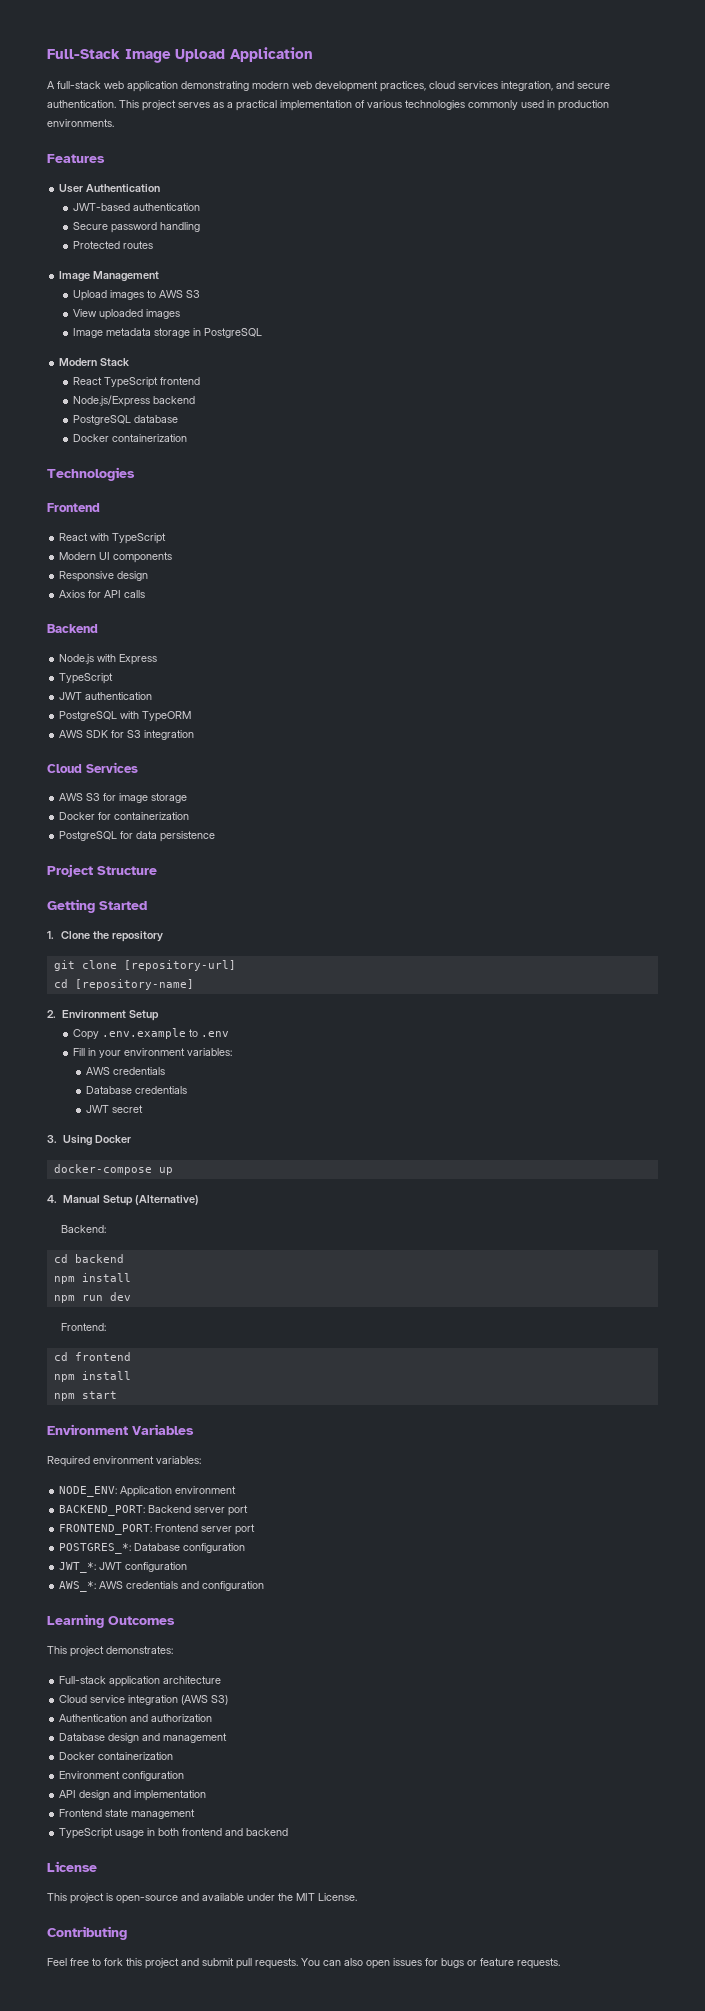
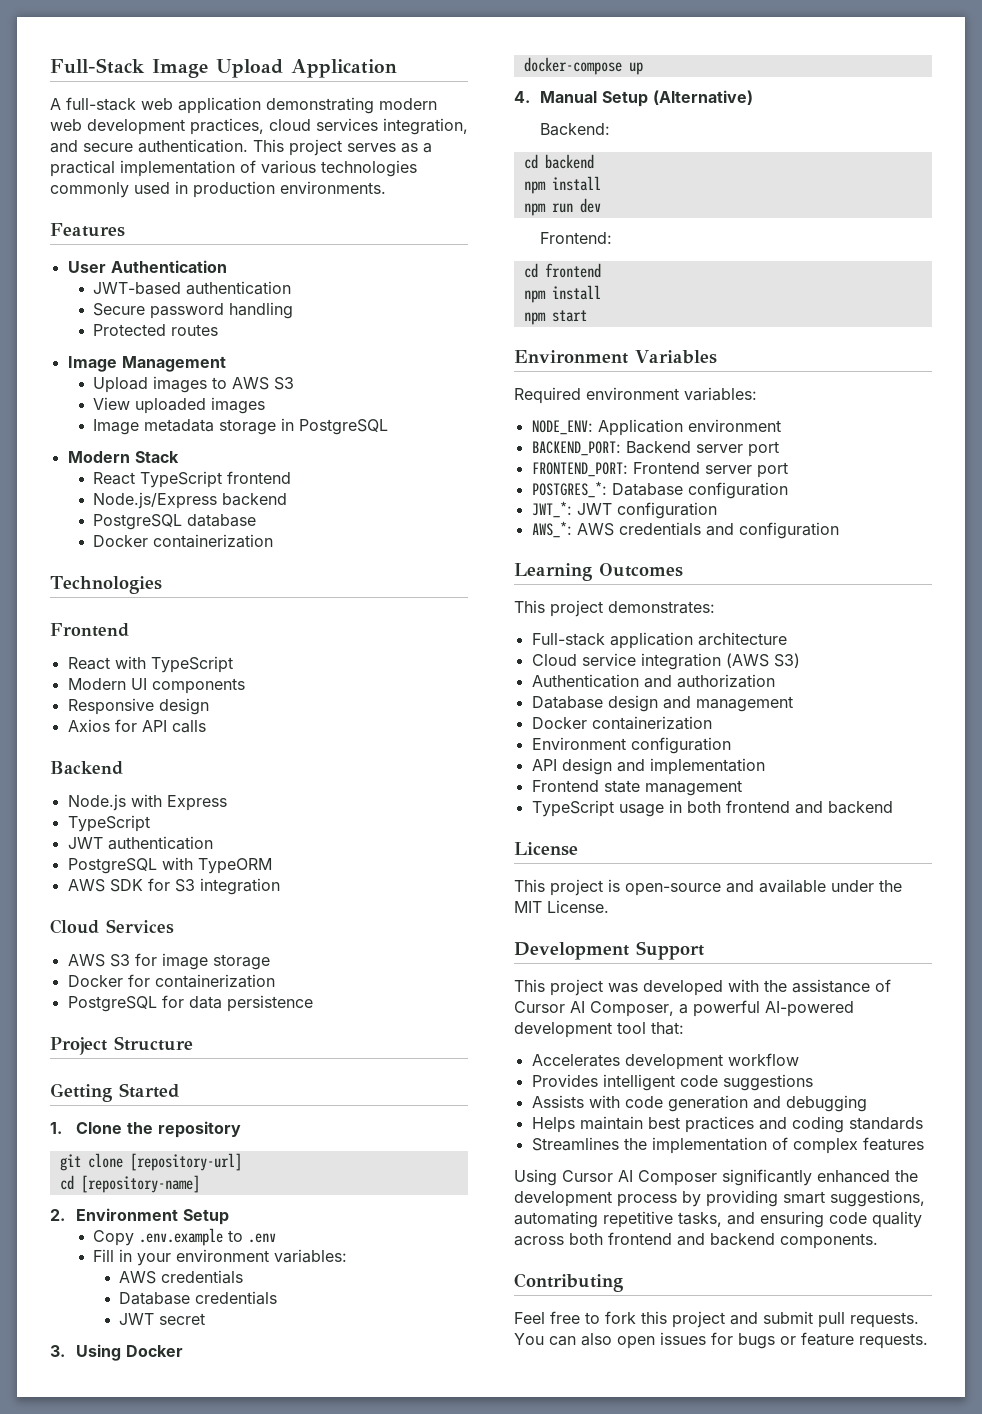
(357, 1897) none -> [514,941,704,960] [514,979,891,996] [514,1000,854,1017] [514,1022,684,1038] [531,1053,799,1070] [531,1074,813,1091] [531,1095,867,1112] [531,1116,923,1133] [531,1137,924,1154] [514,1169,918,1186] [514,1190,925,1207] [514,1211,922,1228] [514,1232,878,1249] // Development Support // This project was developed with the assistance of Cursor AI Composer, a powerful AI-powered development tool that: // Accelerates development workflow // Provides intelligent code suggestions // Assists with code generation and debugging // Helps maintain best practices and coding standards // Streamlines the implementation of complex features // Using Cursor AI Composer significantly enhanced the development process by providing smart suggestions, automating repetitive tasks, and ensuring code quality across both frontend and backend components.

